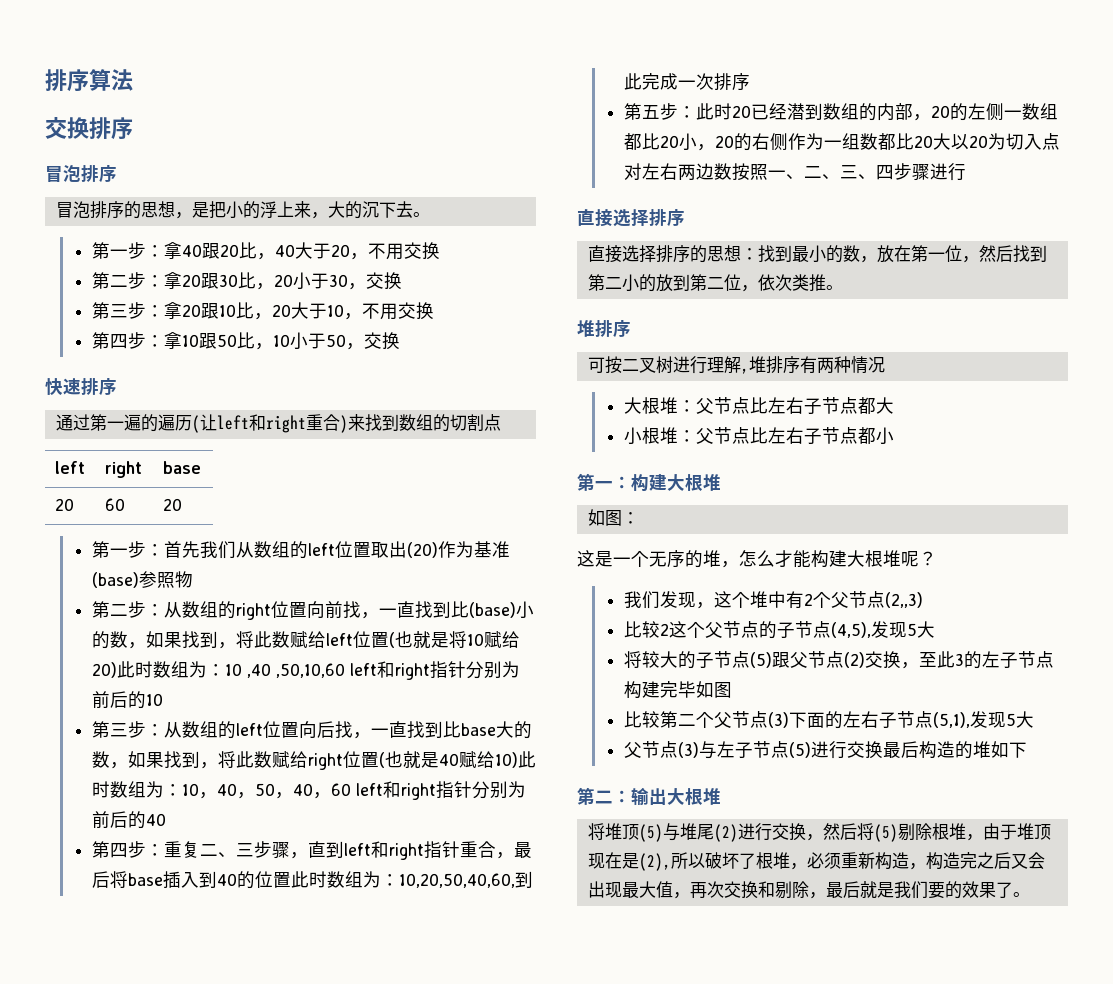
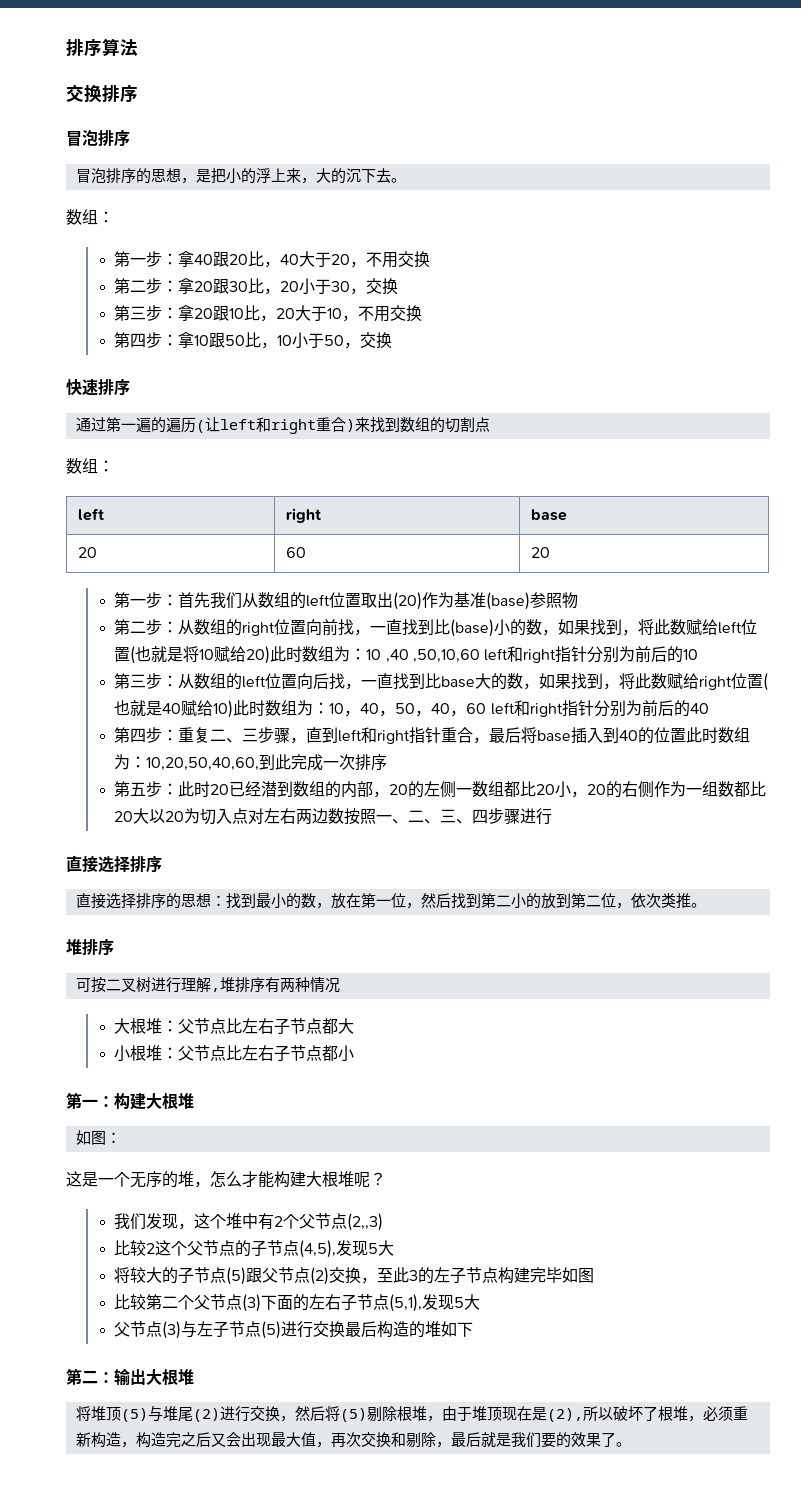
(430, 214) none -> [66,209,114,225] // 数组：
(501, 422) none -> [66,458,114,474] // 数组：

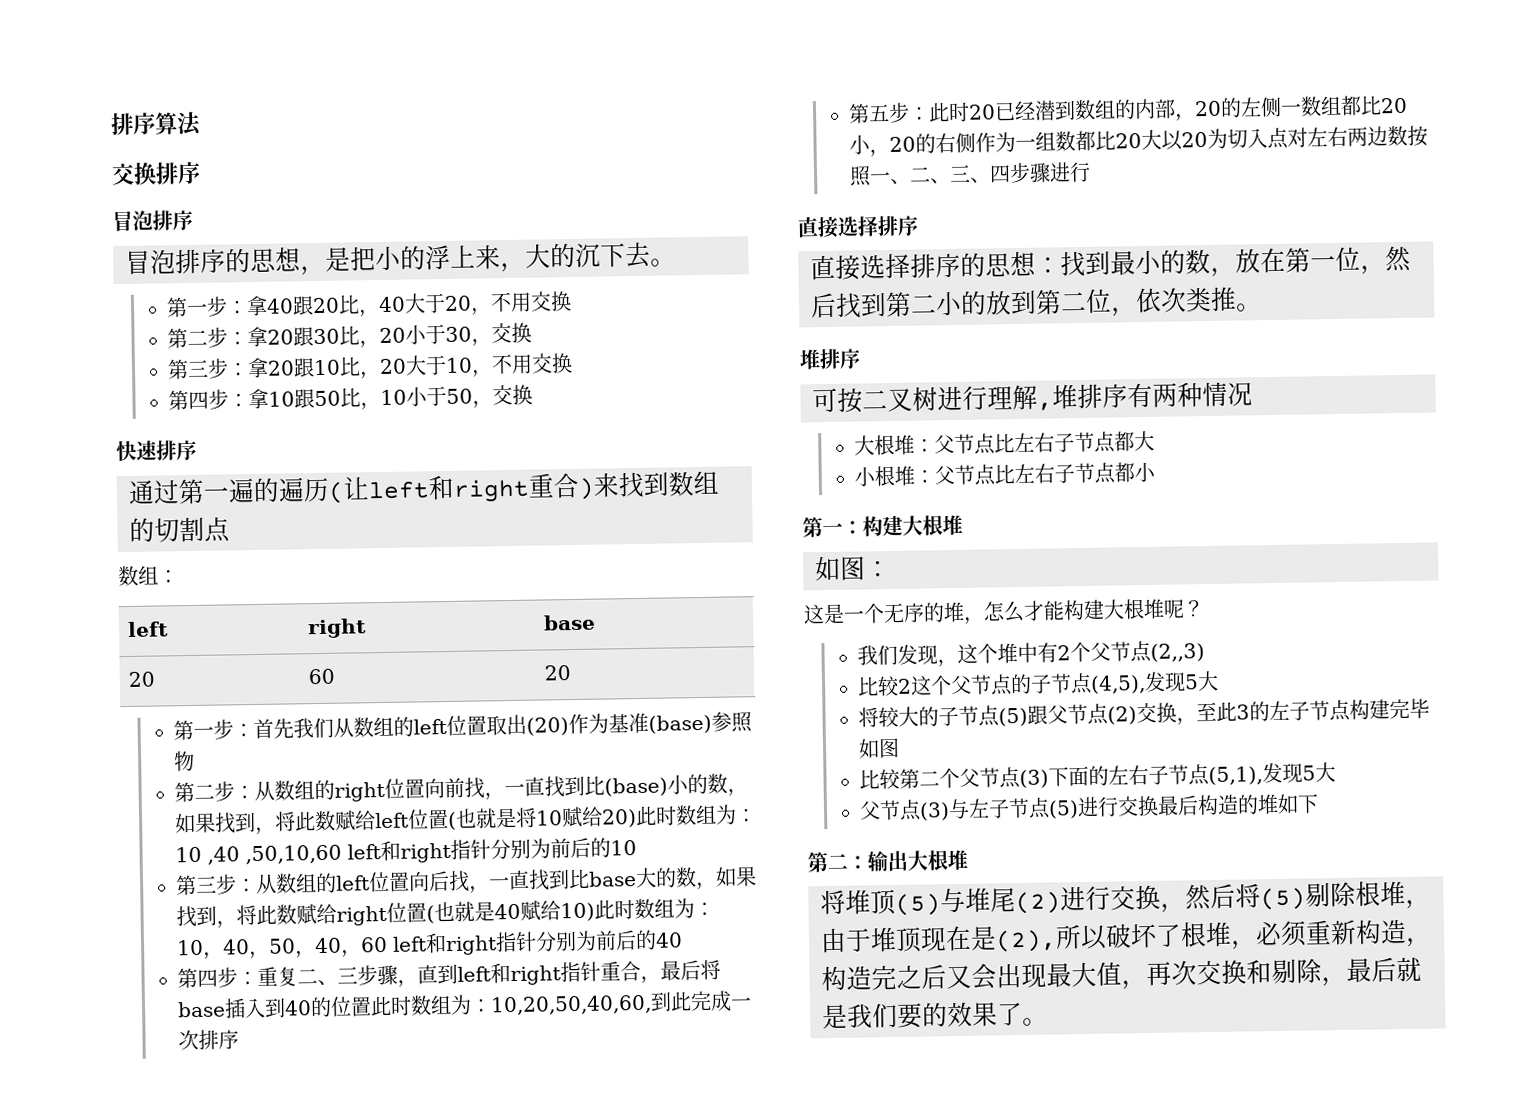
[66,209,114,225] // 数组： -> (676, 262) none

